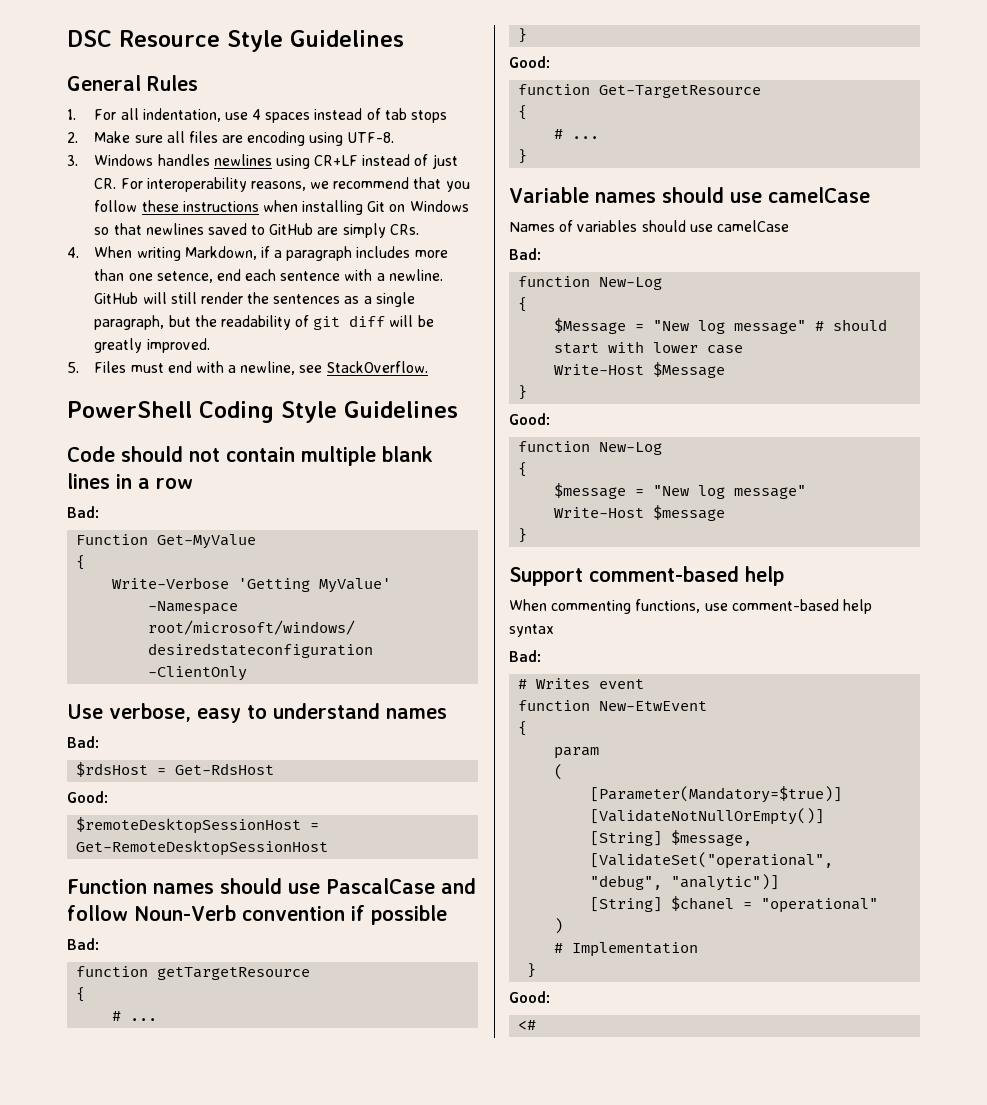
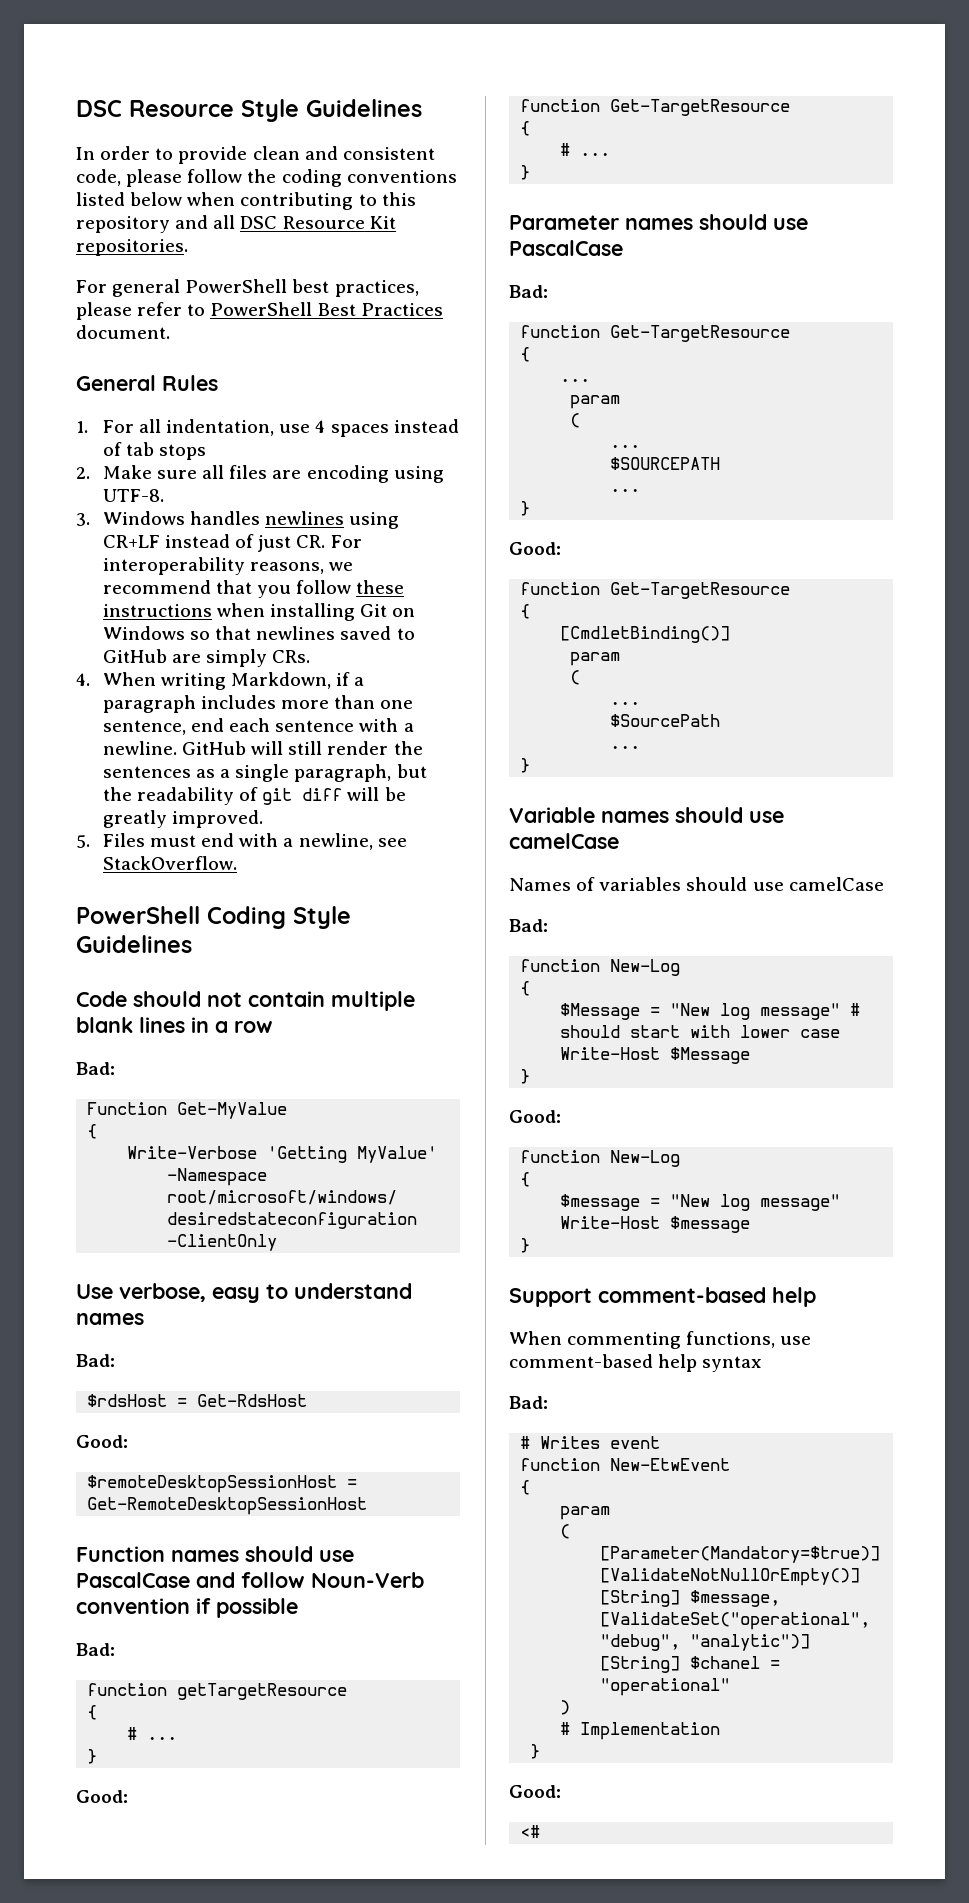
(404, 38) none -> [76,146,435,164] [76,169,457,187] [76,192,416,210] [76,215,396,233] [76,239,188,256] [76,279,419,297] [76,302,443,320] [76,325,170,339] // In order to provide clean and consistent code, please follow the coding conventions listed below when contributing to this repository and all DSC Resource Kit repositories. // For general PowerShell best practices, please refer to PowerShell Best Practices document.
[156,271,213,283] setence, -> [102,720,186,735] sentence,
(528, 156) none -> [509,214,808,230] [509,240,623,256] [509,285,548,298] [520,325,791,342] [520,347,531,362] [560,378,591,382] [570,395,621,409] [570,413,581,428] [610,444,641,448] [610,457,721,470] [610,488,641,492] [520,501,531,516] [509,542,561,555] [520,582,791,599] [520,604,531,619] [560,626,731,643] [570,652,621,666] [570,670,581,685] [610,701,641,705] [610,714,721,727] [610,745,641,749] [520,758,531,773] // Parameter names should use PascalCase // Bad: // function Get-TargetResource // { // ... // param // ( // ... // $SOURCEPATH // ... // } // Good: // function Get-TargetResource // { // [CmdletBinding()] // param // ( // ... // $SourcePath // ... // }

